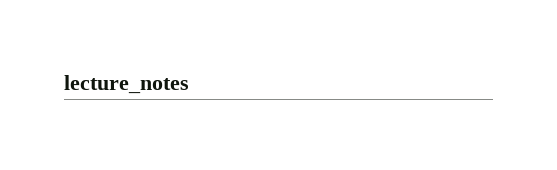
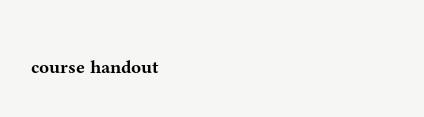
[64,75,189,94] lecture_notes -> [31,60,159,74] course handout

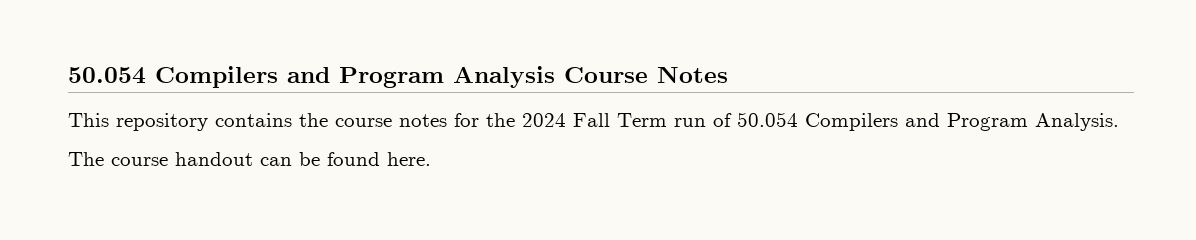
[31,60,159,74] course handout -> [68,66,728,88] [68,112,1119,131] [68,152,431,166] 50.054 Compilers and Program Analysis Course Notes // This repository contains the course notes for the 2024 Fall Term run of 50.054 Compilers and Program Analysis. // The course handout can be found here.

